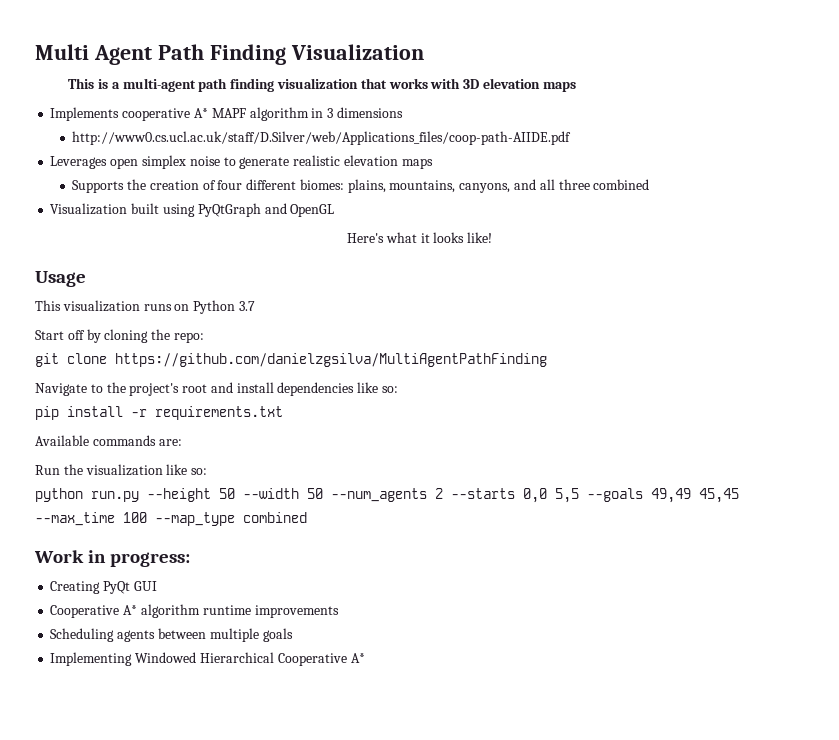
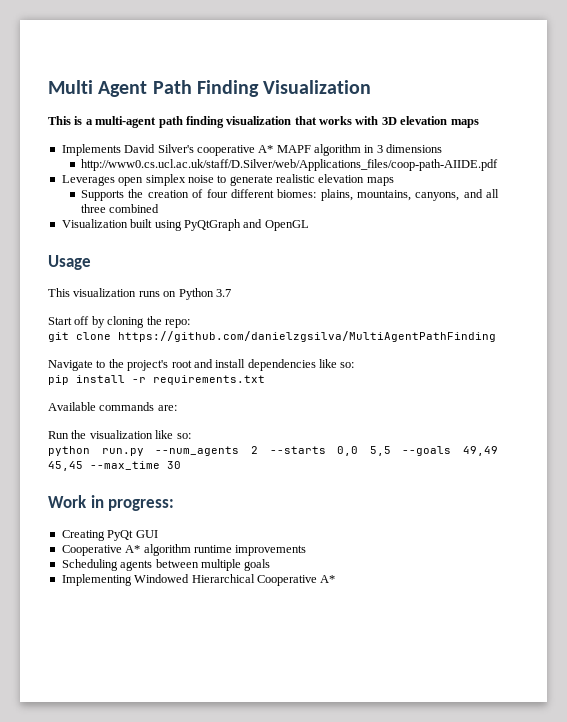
(120, 114) none -> [124,144,194,153] David Silver's
[346,232,493,243] // Here's what it looks like! -> (309, 225) none
[147,488,323,502] --height 50 --width 50 -> (144, 452) none
[123,512,307,526] 100 --map_type combined -> [167,461,181,469] 30

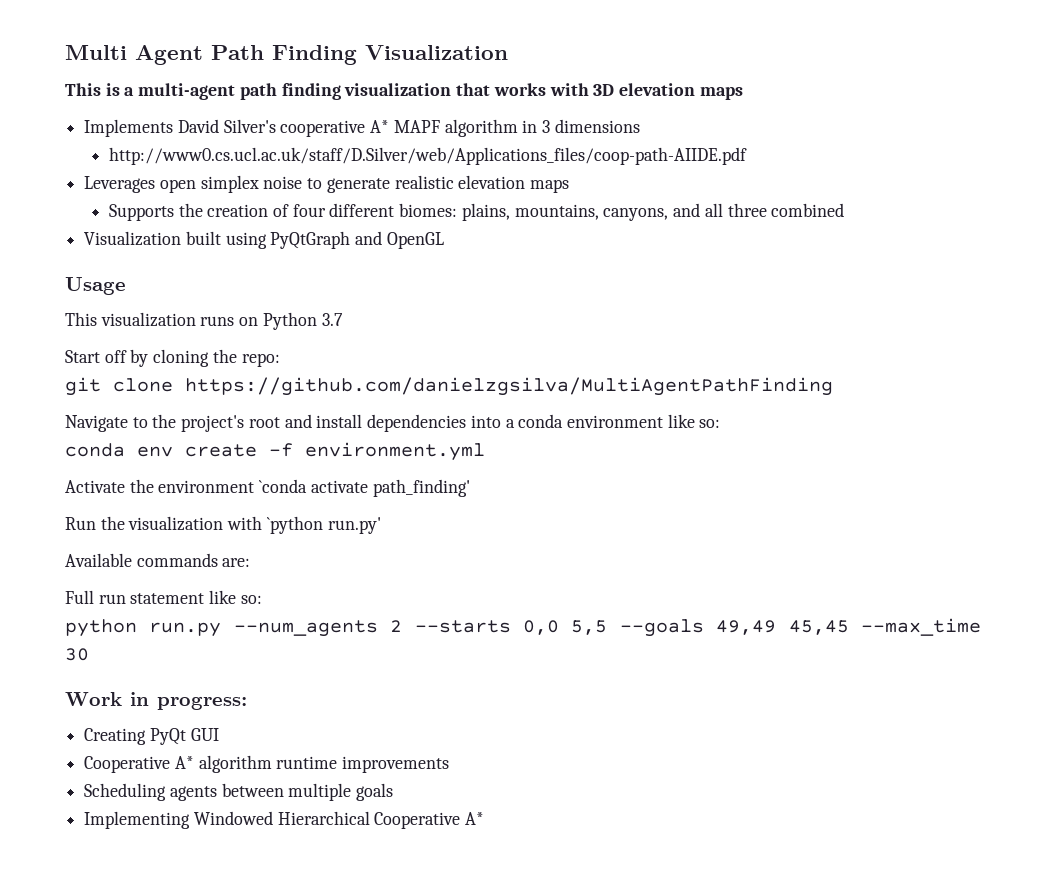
[319,359,355,368] [48,375,265,385] like so: // pip install -r requirements.txt -> [470,414,721,428] [65,442,485,461] [65,479,470,497] [65,516,381,534] into a conda environment like so: // conda env create -f environment.yml // Activate the environment `conda activate path_finding' // Run the visualization with `python run.py'
[48,430,153,439] Run the visualization -> [65,590,205,604] Full run statement

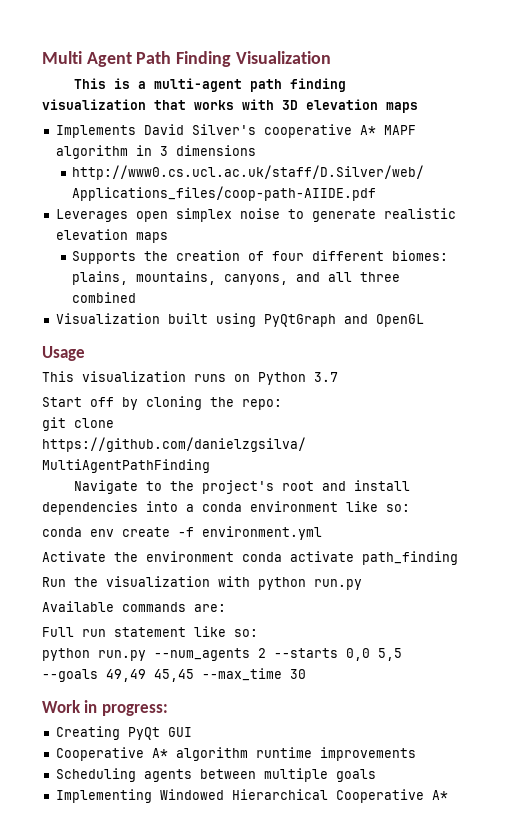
[259,479,470,497] `conda activate path_finding' -> [242,551,458,565] conda activate path_finding
[266,516,381,534] `python run.py' -> [258,577,362,590] python run.py

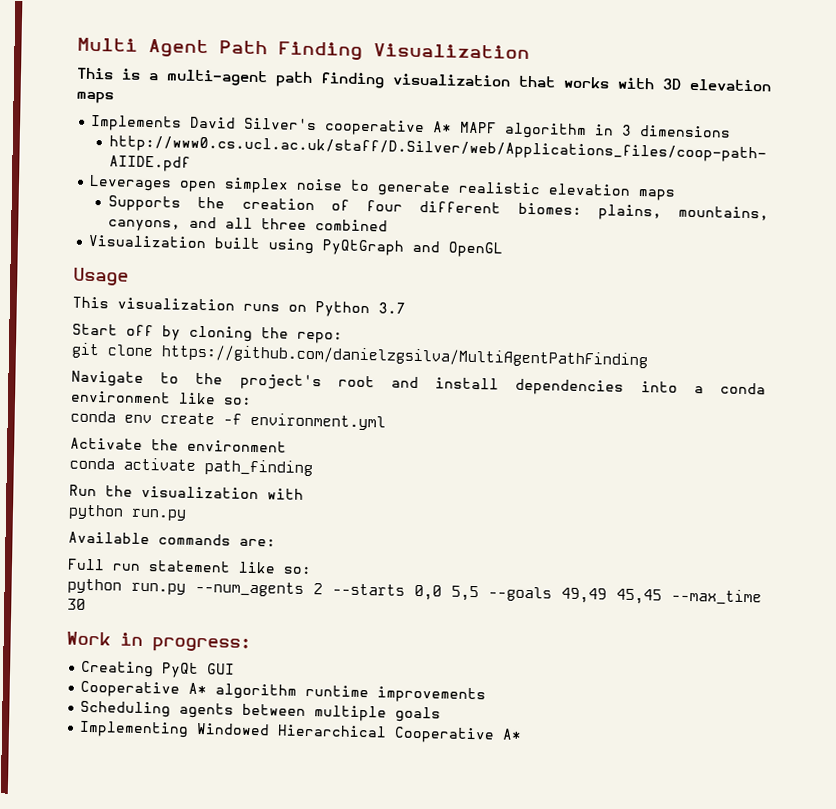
(234, 556) none -> (287, 446) //
(250, 581) none -> (304, 494) //

